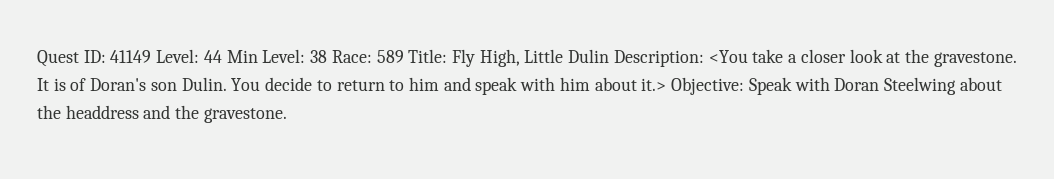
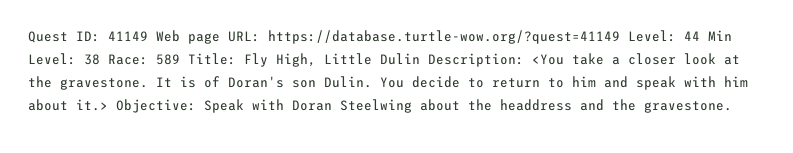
(152, 56) none -> [156,30,620,44] Web page URL: https://database.turtle-wow.org/?quest=41149

